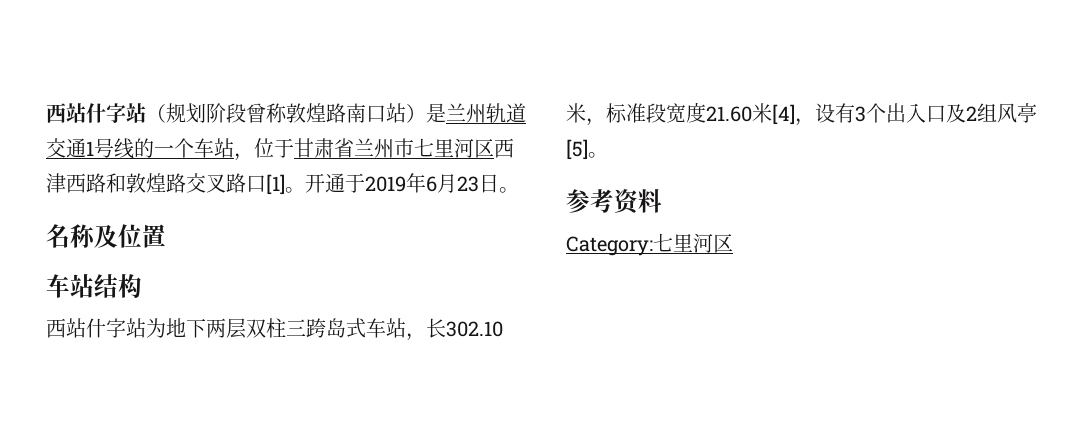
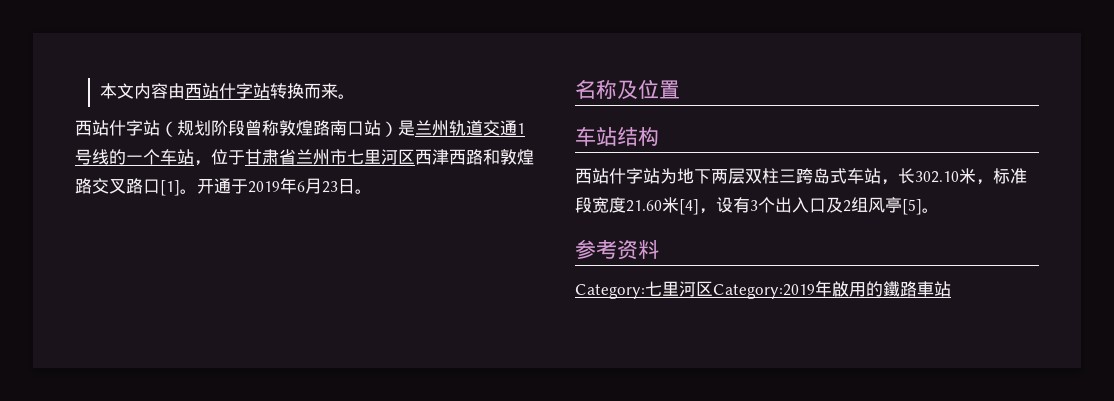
(46, 113) none -> [99,83,355,99] 本文内容由西站什字站转换而来。 //
(733, 243) none -> [713,280,951,299] Category:2019年啟用的鐵路車站

